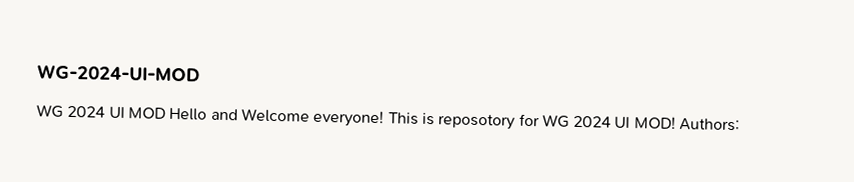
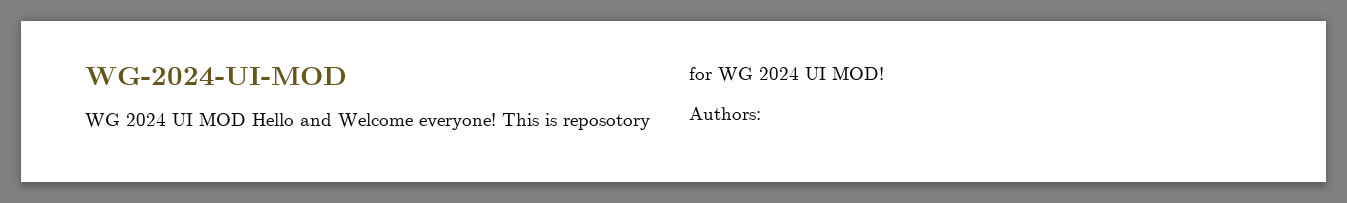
(676, 122) none -> (884, 73) //

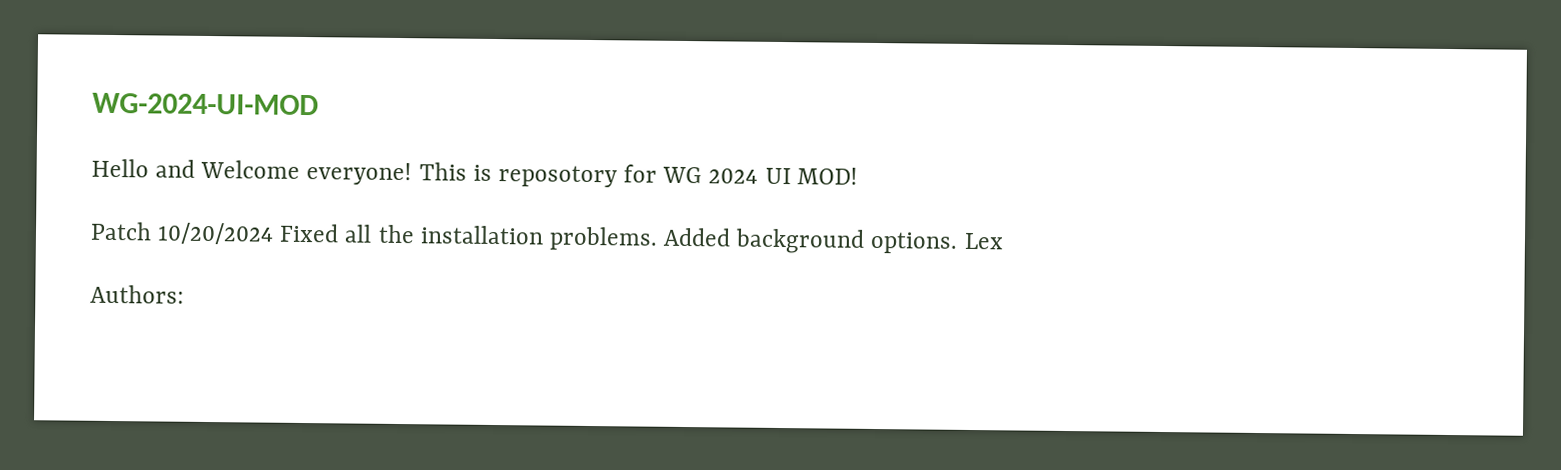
[85,112,246,129] WG 2024 UI MOD -> (319, 104) none
(884, 73) none -> [90,221,1004,254] // Patch 10/20/2024 Fixed all the installation problems. Added background options. Lex

